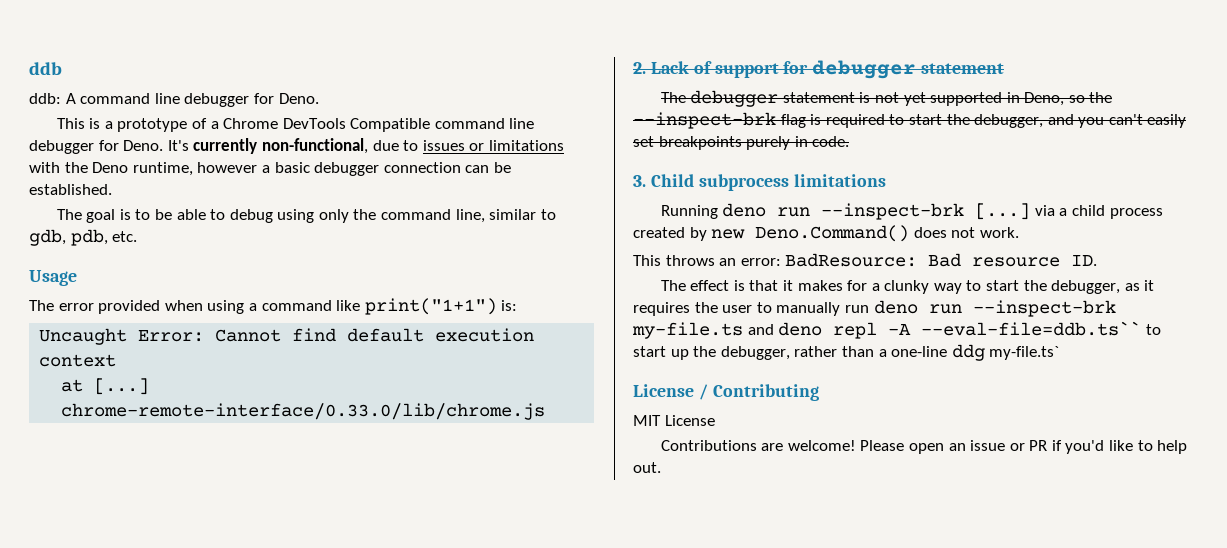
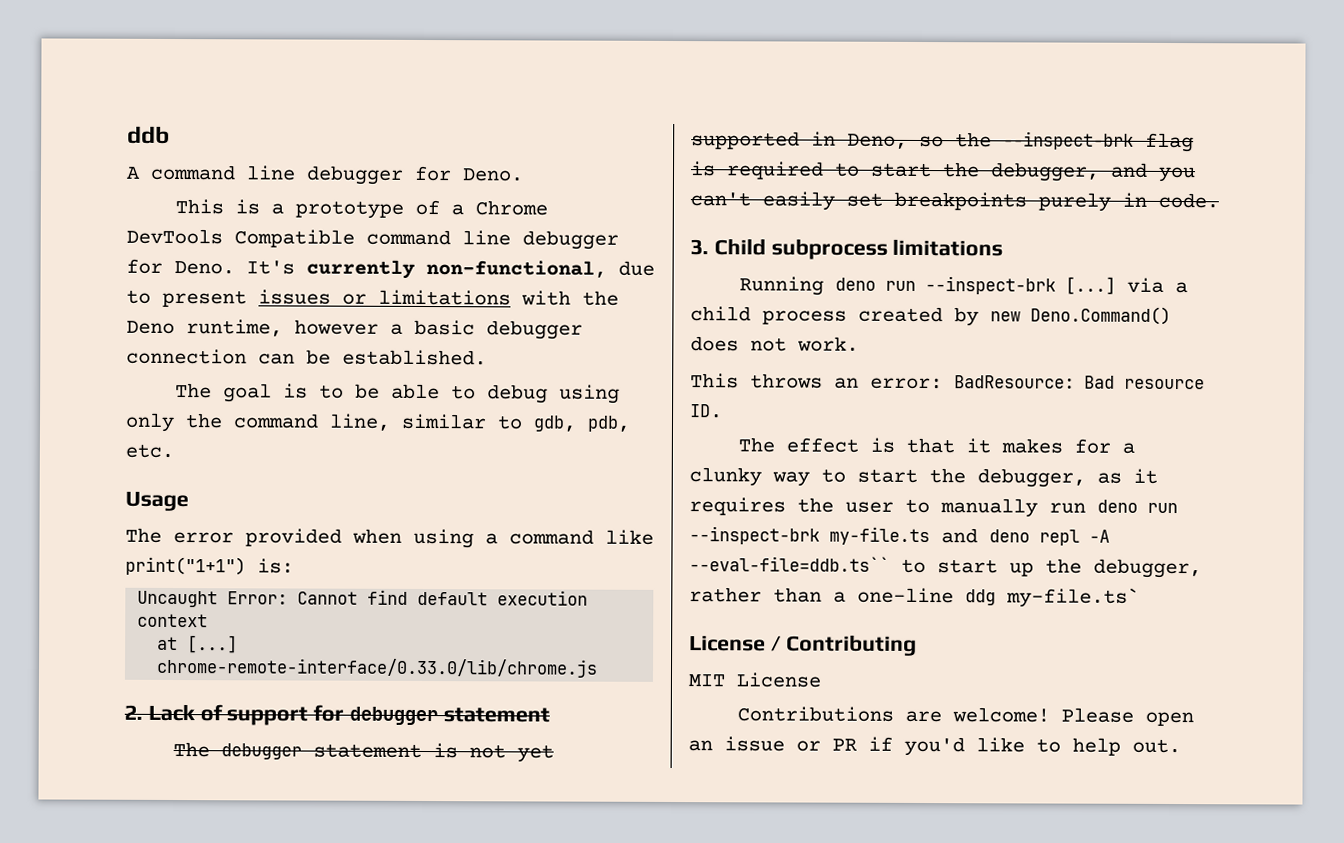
[29,93,61,104] ddb: -> (170, 134) none
(419, 145) none -> [162,289,247,308] present

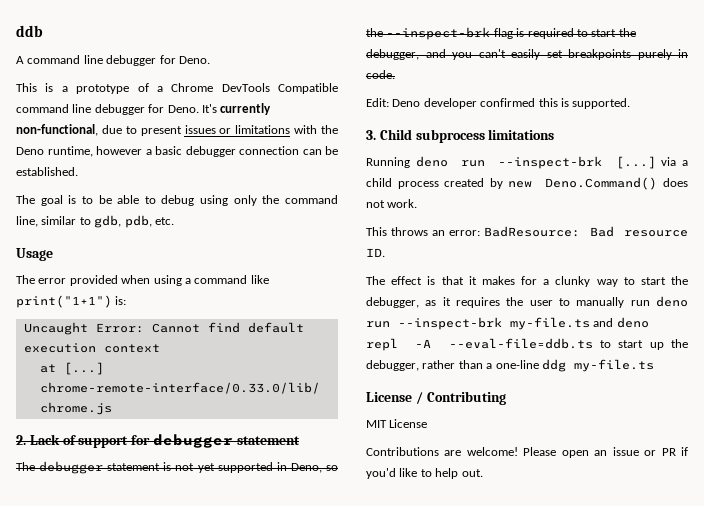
(1219, 200) none -> [366,98,631,109] // Edit: Deno developer confirmed this is supported.
[689,556,890,572] --eval-file=ddb.ts`` -> [448,338,593,349] --eval-file=ddb.ts
[1006,587,1140,608] my-file.ts` -> [573,359,654,372] my-file.ts

